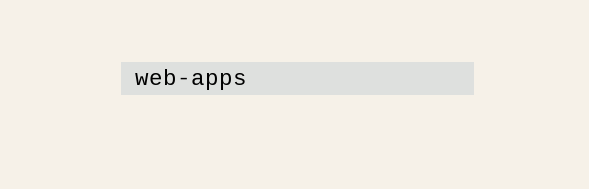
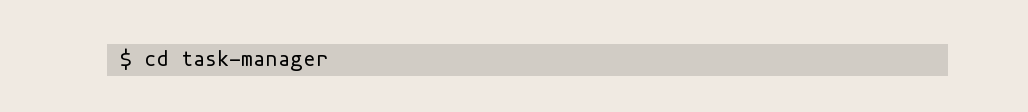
[134,69,247,90] web-apps -> [119,48,329,71] $ cd task-manager

